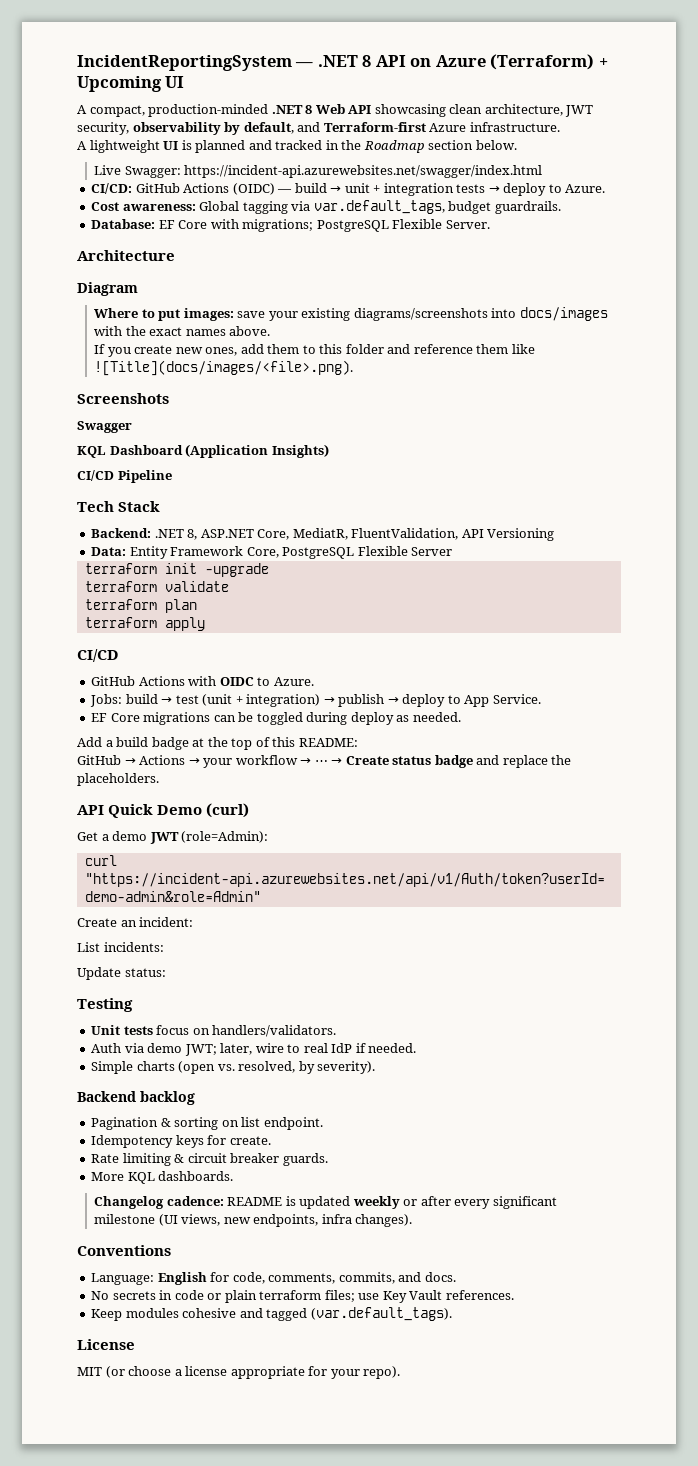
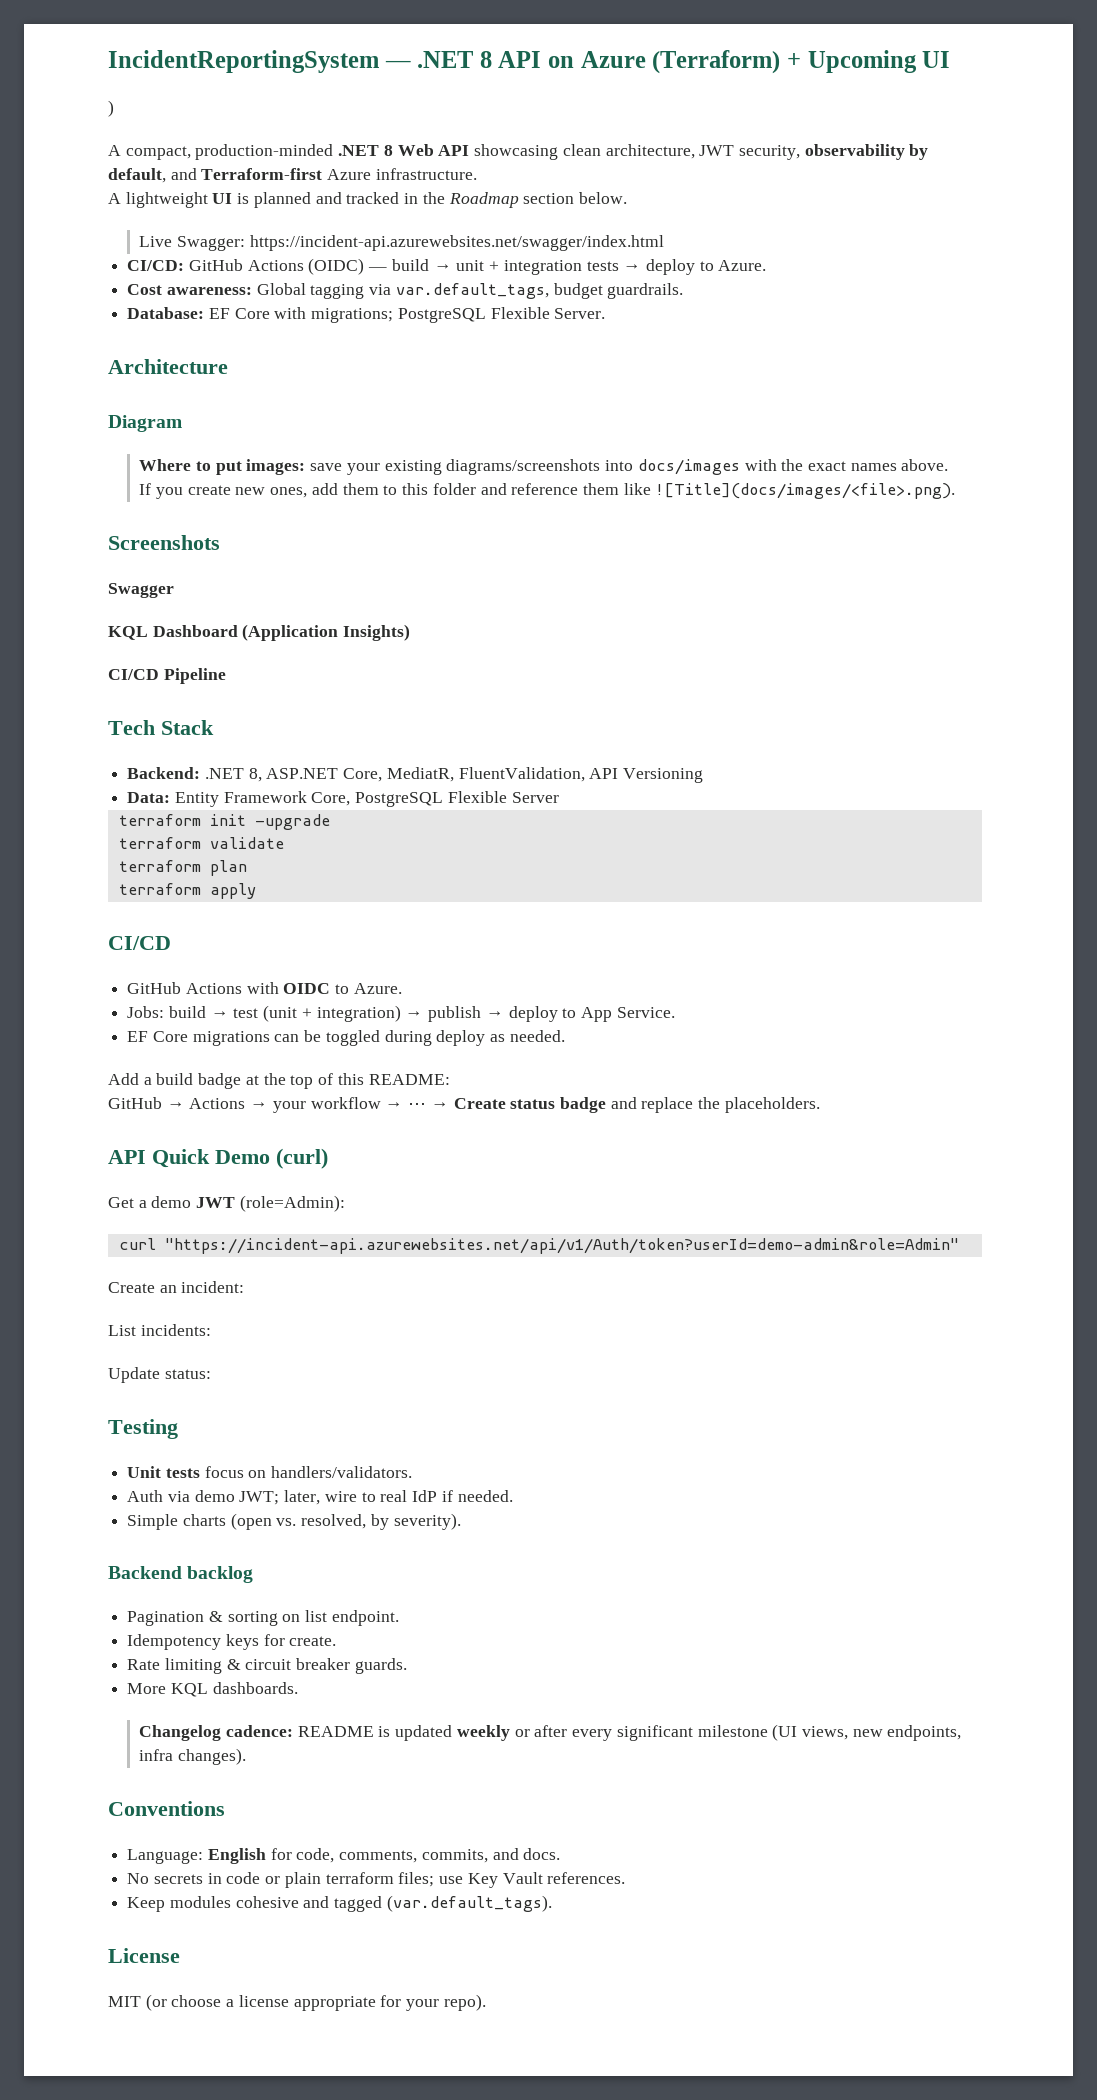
(185, 82) none -> [108,100,114,117] // )

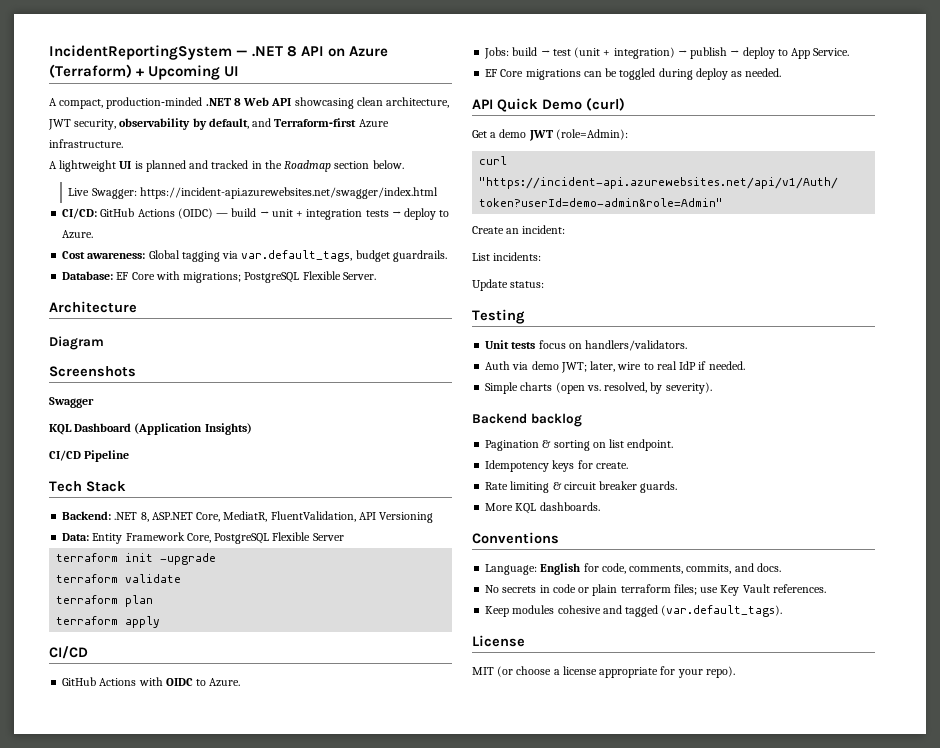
[108,100,114,117] // ) -> (240, 71) none
[139,459,949,475] [139,483,956,499] // Where to put images: save your existing diagrams/screenshots into docs/images with the exact names above. // If you create new ones, add them to this folder and reference them like ![Title](docs/images/<file>.png). -> (104, 343) none
[108,1073,450,1089] [108,1097,820,1113] // Add a build badge at the top of this README: // GitHub → Actions → your workflow → ⋯ → Create status badge and replace the placeholders. -> (782, 72) none
[139,1724,962,1741] [139,1748,247,1765] // Changelog cadence: README is updated weekly or after every significant milestone (UI views, new endpoints, infra changes). -> (600, 506) none

